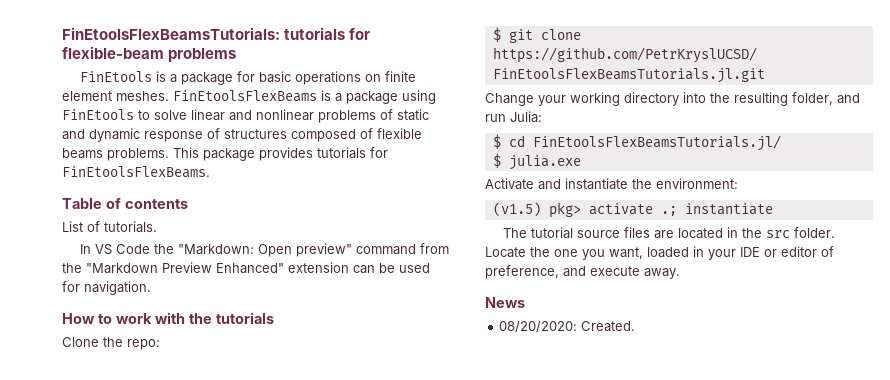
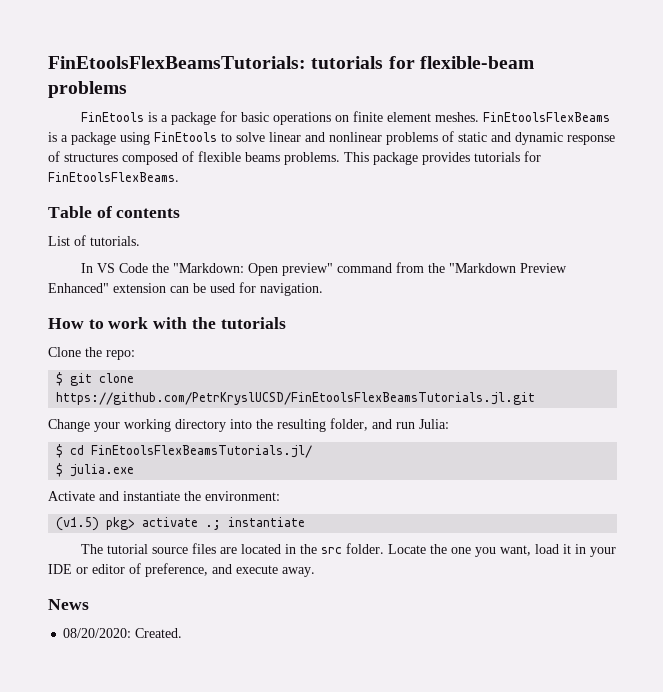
[647,247,689,258] loaded -> [535,544,572,554] load it

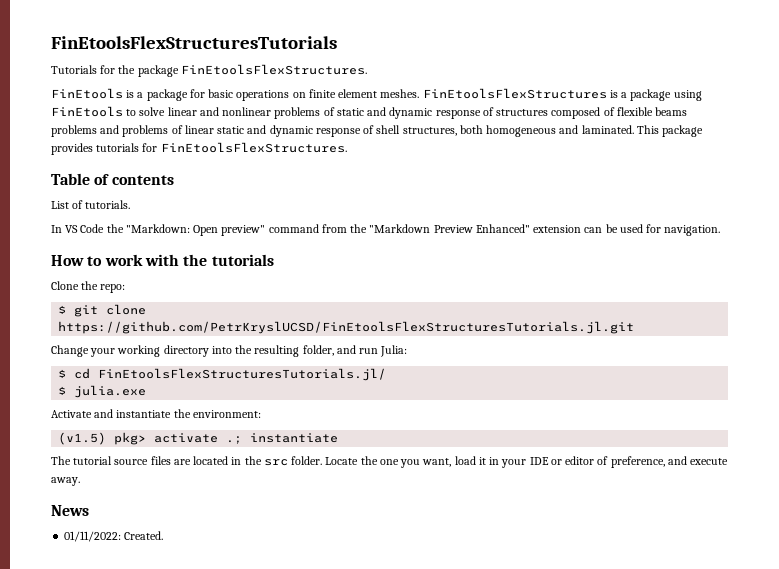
[48,56,534,69] [48,81,127,98] FinEtoolsFlexBeamsTutorials: tutorials for flexible-beam problems -> [51,36,337,49] [51,64,367,77] FinEtoolsFlexStructuresTutorials // Tutorials for the package FinEtoolsFlexStructures.
[483,112,611,122] FinEtoolsFlexBeams -> [422,88,607,99] FinEtoolsFlexStructures
[284,152,340,165] problems. -> [51,125,634,137] problems and problems of linear static and dynamic response of shell structures, both homogeneous and laminated.
[48,172,179,182] FinEtoolsFlexBeams. -> [160,142,347,153] FinEtoolsFlexStructures.
[56,392,536,405] https://github.com/PetrKryslUCSD/FinEtoolsFlexBeamsTutorials.jl.git -> [58,321,635,334] https://github.com/PetrKryslUCSD/FinEtoolsFlexStructuresTutorials.jl.git
[91,445,313,458] FinEtoolsFlexBeamsTutorials.jl/ -> [98,368,387,381] FinEtoolsFlexStructuresTutorials.jl/
[63,628,132,638] 08/20/2020: -> [64,531,122,542] 01/11/2022:

